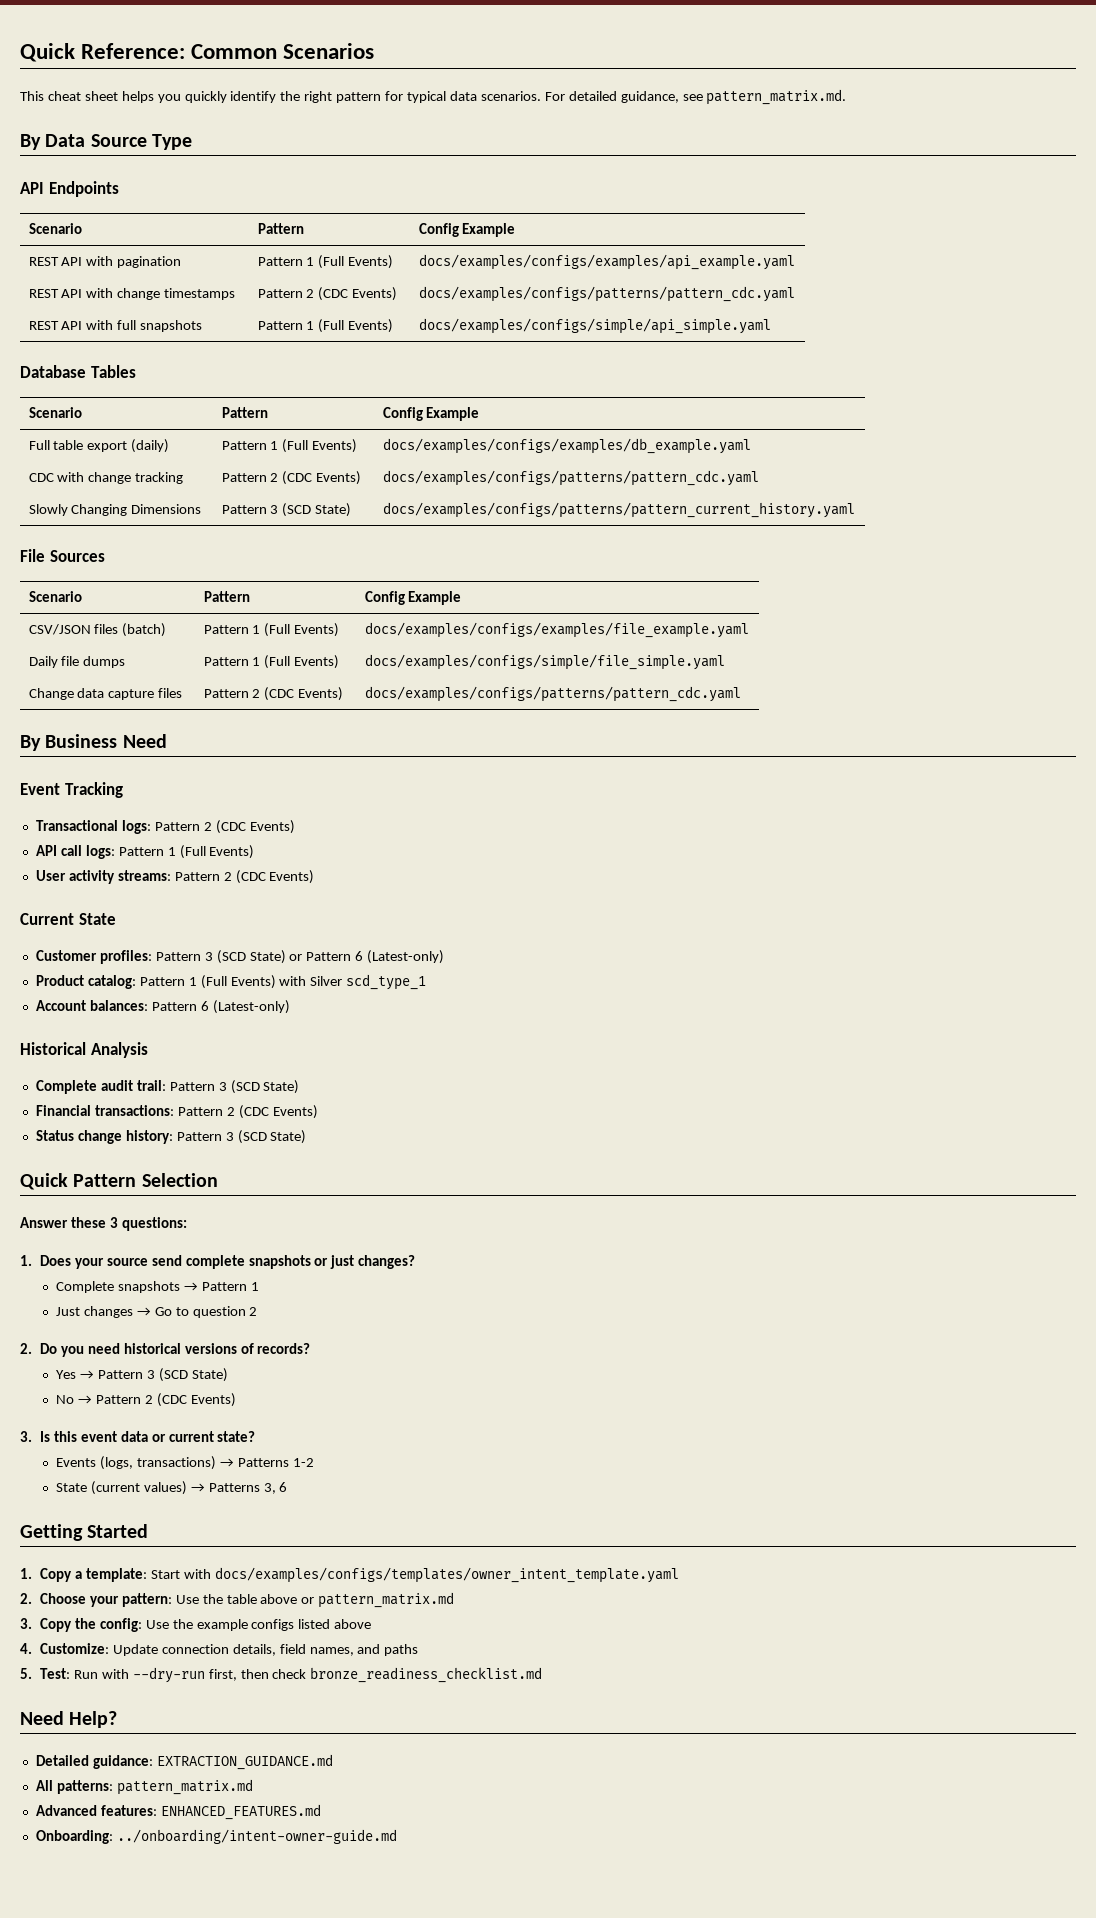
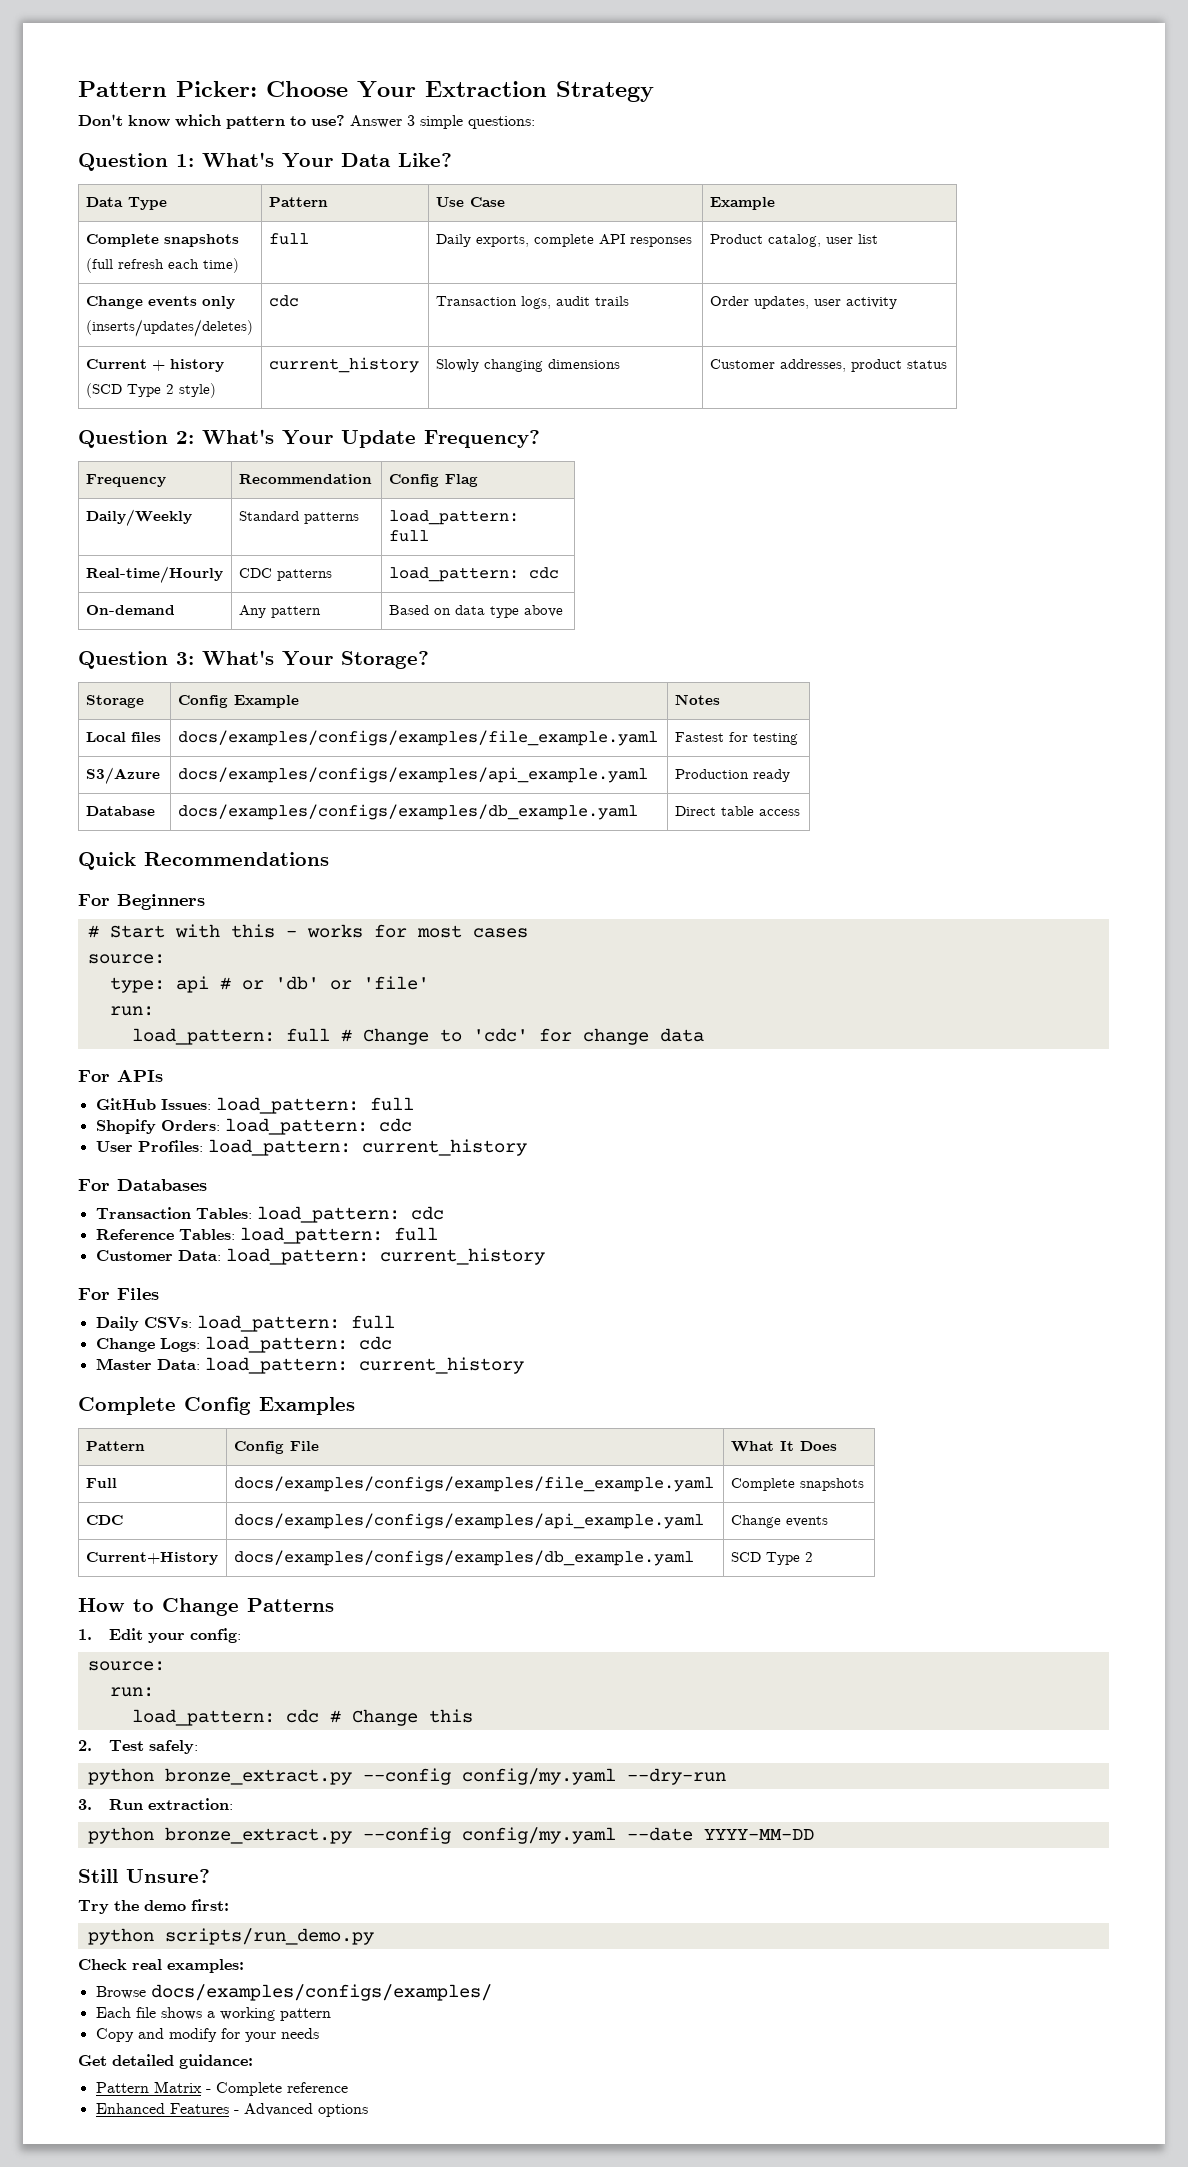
[20,43,375,62] [20,89,847,105] [20,134,192,150] [20,181,119,197] [28,223,82,234] [257,223,304,234] [418,223,516,237] [28,256,182,268] [257,255,394,269] [418,254,795,270] [28,288,236,300] [257,287,398,301] [418,286,795,302] [28,320,203,332] [257,319,394,333] [418,318,771,334] [20,365,136,378] [28,407,82,418] [221,407,268,418] [382,407,480,421] [28,439,170,453] [221,439,358,453] [382,438,751,454] [28,472,184,484] [221,471,362,485] [382,470,759,486] [28,504,202,516] [221,503,352,517] [382,502,855,518] [20,549,105,562] [28,591,82,602] [203,591,250,602] [364,591,462,605] [28,623,167,637] [203,623,340,637] [364,622,749,638] [28,656,126,668] [203,655,340,669] [364,654,725,670] [28,688,183,700] [203,687,344,701] [364,686,741,702] [20,734,167,751] [20,782,123,798] [35,820,295,834] [35,845,255,859] [35,870,315,884] [20,913,116,925] [35,950,445,964] [35,974,427,990] [35,1000,290,1014] [20,1042,148,1058] [35,1080,300,1094] [35,1105,318,1119] [35,1130,307,1144] [20,1173,218,1190] [20,1217,187,1231] [20,1255,416,1269] [55,1281,259,1293] [55,1306,258,1318] [20,1343,311,1357] [55,1368,228,1382] [55,1393,236,1407] [20,1431,256,1442] [55,1456,314,1470] [55,1481,288,1495] [20,1524,149,1541] [20,1567,679,1583] [20,1592,455,1608] [20,1618,372,1632] [20,1643,419,1656] [20,1667,543,1683] [20,1711,118,1728] [35,1754,333,1770] [35,1779,253,1795] [35,1804,321,1820] [35,1829,397,1844] Quick Reference: Common Scenarios // This cheat sheet helps you quickly identify the right pattern for typical data scenarios. For detailed guidance, see pattern_matrix.md. // By Data Source Type // API Endpoints // Scenario | Pattern | Config Example // REST API with pagination | Pattern 1 (Full Events) | docs/examples/configs/examples/api_example.yaml // REST API with change timestamps | Pattern 2 (CDC Events) | docs/examples/configs/patterns/pattern_cdc.yaml // REST API with full snapshots | Pattern 1 (Full Events) | docs/examples/configs/simple/api_simple.yaml // Database Tables // Scenario | Pattern | Config Example // Full table export (daily) | Pattern 1 (Full Events) | docs/examples/configs/examples/db_example.yaml // CDC with change tracking | Pattern 2 (CDC Events) | docs/examples/configs/patterns/pattern_cdc.yaml // Slowly Changing Dimensions | Pattern 3 (SCD State) | docs/examples/configs/patterns/pattern_current_history.yaml // File Sources // Scenario | Pattern | Config Example // CSV/JSON files (batch) | Pattern 1 (Full Events) | docs/examples/configs/examples/file_example.yaml // Daily file dumps | Pattern 1 (Full Events) | docs/examples/configs/simple/file_simple.yaml // Change data capture files | Pattern 2 (CDC Events) | docs/examples/configs/patterns/pattern_cdc.yaml // By Business Need // Event Tracking // Transactional logs: Pattern 2 (CDC Events) // API call logs: Pattern 1 (Full Events) // User activity streams: Pattern 2 (CDC Events) // Current State // Customer profiles: Pattern 3 (SCD State) or Pattern 6 (Latest-only) // Product catalog: Pattern 1 (Full Events) with Silver scd_type_1 // Account balances: Pattern 6 (Latest-only) // Historical Analysis // Complete audit trail: Pattern 3 (SCD State) // Financial transactions: Pattern 2 (CDC Events) // Status change history: Pattern 3 (SCD State) // Quick Pattern Selection // Answer these 3 questions: // 1. Does your source send complete snapshots or just changes? // Complete snapshots → Pattern 1 // Just changes → Go to question 2 // 2. Do you need historical versions of records? // Yes → Pattern 3 (SCD State) // No → Pattern 2 (CDC Events) // 3. Is this event data or current state? // Events (logs, transactions) → Patterns 1-2 // State (current values) → Patterns 3, 6 // Getting Started // 1. Copy a template: Start with docs/examples/configs/templates/owner_intent_template.yaml // 2. Choose your pattern: Use the table above or pattern_matrix.md // 3. Copy the config: Use the example configs listed above // 4. Customize: Update connection details, field names, and paths // 5. Test: Run with --dry-run first, then check bronze_readiness_checklist.md // Need Help? // Detailed guidance: EXTRACTION_GUIDANCE.md // All patterns: pattern_matrix.md // Advanced features: ENHANCED_FEATURES.md // Onboarding: ../onboarding/intent-owner-guide.md -> [78,81,654,102] [78,114,535,129] [78,152,452,171] [85,197,167,210] [268,197,328,207] [435,197,505,207] [709,197,775,210] [85,234,239,247] [85,258,239,273] [268,233,309,245] [435,234,692,247] [709,234,878,247] [85,296,235,309] [85,319,253,337] [268,295,299,307] [435,296,629,309] [709,296,897,309] [85,359,224,372] [85,383,216,398] [268,357,419,373] [435,359,620,372] [709,359,947,372] [78,429,540,448] [85,474,166,487] [238,474,372,484] [388,474,478,487] [85,509,192,526] [238,511,359,524] [388,510,519,525] [388,530,429,542] [85,566,223,583] [238,568,332,581] [388,567,559,582] [85,605,175,615] [238,605,321,618] [388,605,563,618] [78,650,429,669] [85,695,144,708] [177,695,299,708] [674,694,720,705] [85,732,161,742] [177,730,658,746] [674,732,798,745] [85,767,160,784] [177,767,648,783] [674,769,790,782] [85,806,155,816] [177,804,638,820] [674,806,800,816] [78,852,329,870] [78,894,205,910] [87,924,528,938] [87,954,165,964] [109,976,429,993] [109,1006,154,1016] [131,1028,704,1045] [78,1069,163,1082] [95,1097,414,1114] [95,1118,412,1135] [95,1139,527,1156] [78,1179,207,1191] [95,1206,444,1223] [95,1227,438,1244] [95,1248,545,1265] [78,1288,159,1300] [95,1315,395,1332] [95,1336,392,1353] [95,1357,524,1374] [78,1397,355,1415] [85,1441,145,1451] [233,1441,319,1454] [730,1441,837,1452] [85,1478,117,1488] [233,1476,714,1492] [730,1478,864,1491] [85,1515,123,1525] [233,1513,704,1529] [730,1515,828,1528] [85,1552,218,1565] [233,1550,694,1566] [730,1552,813,1565] [78,1598,334,1616] [78,1628,241,1643] [87,1661,165,1671] [109,1687,154,1697] [131,1709,473,1726] [78,1740,198,1754] [87,1768,726,1785] [78,1798,233,1810] [87,1827,814,1844] [78,1869,210,1883] [78,1899,229,1914] [87,1928,374,1945] [78,1959,244,1973] [95,1984,492,2001] [95,2007,331,2021] [95,2028,319,2042] [78,2054,253,2069] [95,2081,348,2096] [95,2103,368,2117] Pattern Picker: Choose Your Extraction Strategy // Don't know which pattern to use? Answer 3 simple questions: // Question 1: What's Your Data Like? // Data Type | Pattern | Use Case | Example // Complete snapshots // (full refresh each time) | full | Daily exports, complete API responses | Product catalog, user list // Change events only // (inserts/updates/deletes) | cdc | Transaction logs, audit trails | Order updates, user activity // Current + history // (SCD Type 2 style) | current_history | Slowly changing dimensions | Customer addresses, product status // Question 2: What's Your Update Frequency? // Frequency | Recommendation | Config Flag // Daily/Weekly | Standard patterns | load_pattern: full // Real-time/Hourly | CDC patterns | load_pattern: cdc // On-demand | Any pattern | Based on data type above // Question 3: What's Your Storage? // Storage | Config Example | Notes // Local files | docs/examples/configs/examples/file_example.yaml | Fastest for testing // S3/Azure | docs/examples/configs/examples/api_example.yaml | Production ready // Database | docs/examples/configs/examples/db_example.yaml | Direct table access // Quick Recommendations // For Beginners // # Start with this - works for most cases // source: // type: api # or 'db' or 'file' // run: // load_pattern: full # Change to 'cdc' for change data // For APIs // GitHub Issues: load_pattern: full // Shopify Orders: load_pattern: cdc // User Profiles: load_pattern: current_history // For Databases // Transaction Tables: load_pattern: cdc // Reference Tables: load_pattern: full // Customer Data: load_pattern: current_history // For Files // Daily CSVs: load_pattern: full // Change Logs: load_pattern: cdc // Master Data: load_pattern: current_history // Complete Config Examples // Pattern | Config File | What It Does // Full | docs/examples/configs/examples/file_example.yaml | Complete snapshots // CDC | docs/examples/configs/examples/api_example.yaml | Change events // Current+History | docs/examples/configs/examples/db_example.yaml | SCD Type 2 // How to Change Patterns // 1. Edit your config: // source: // run: // load_pattern: cdc # Change this // 2. Test safely: // python bronze_extract.py --config config/my.yaml --dry-run // 3. Run extraction: // python bronze_extract.py --config config/my.yaml --date YYYY-MM-DD // Still Unsure? // Try the demo first: // python scripts/run_demo.py // Check real examples: // Browse docs/examples/configs/examples/ // Each file shows a working pattern // Copy and modify for your needs // Get detailed guidance: // Pattern Matrix - Complete reference // Enhanced Features - Advanced options

